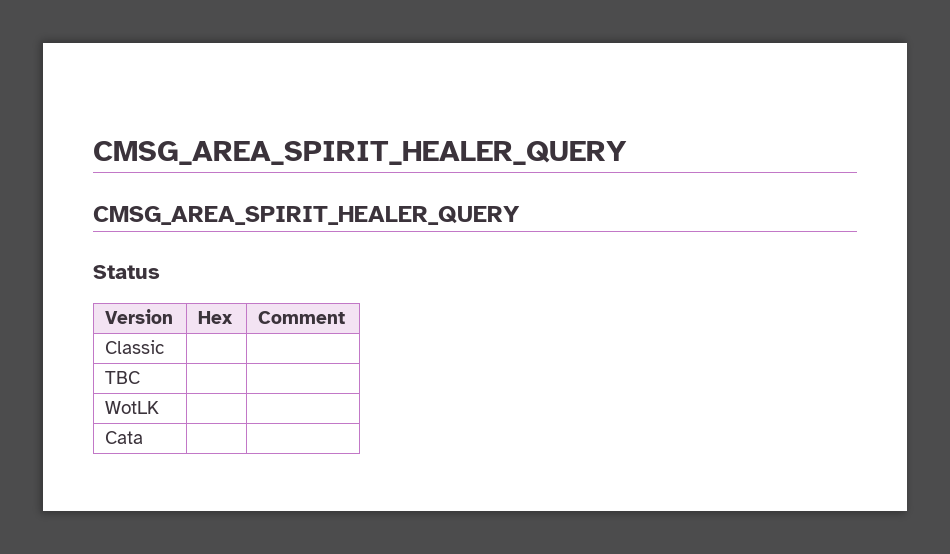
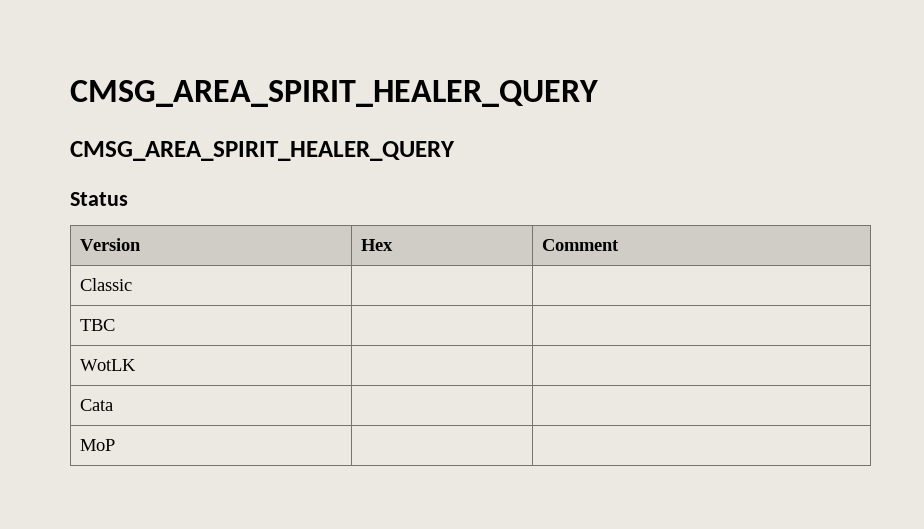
(144, 437) none -> [80,439,116,451] // MoP | |

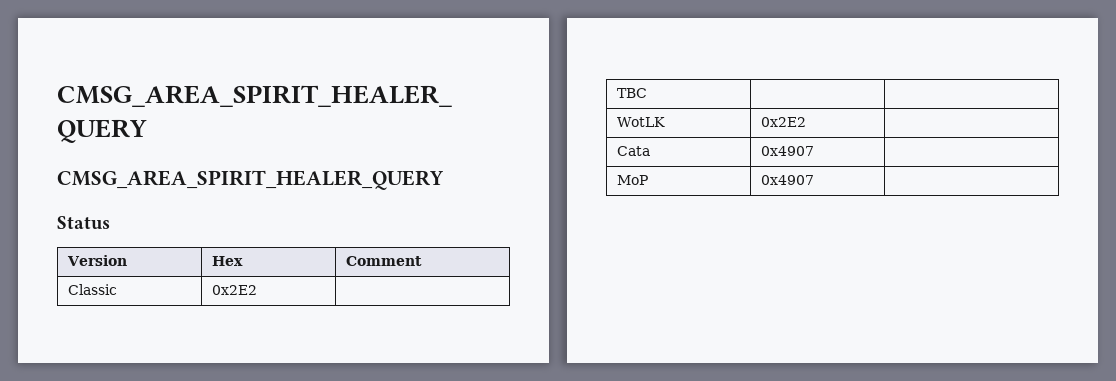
(133, 284) none -> [211,285,257,295] 0x2E2
(137, 365) none -> [760,117,806,127] 0x2E2
(114, 405) none -> [760,146,814,156] 0x4907
(116, 445) none -> [760,175,814,185] 0x4907

